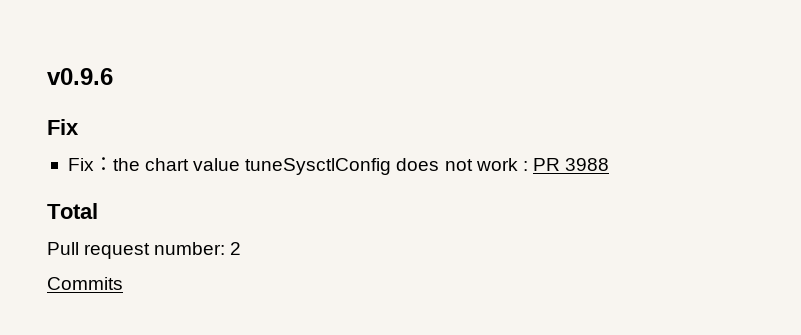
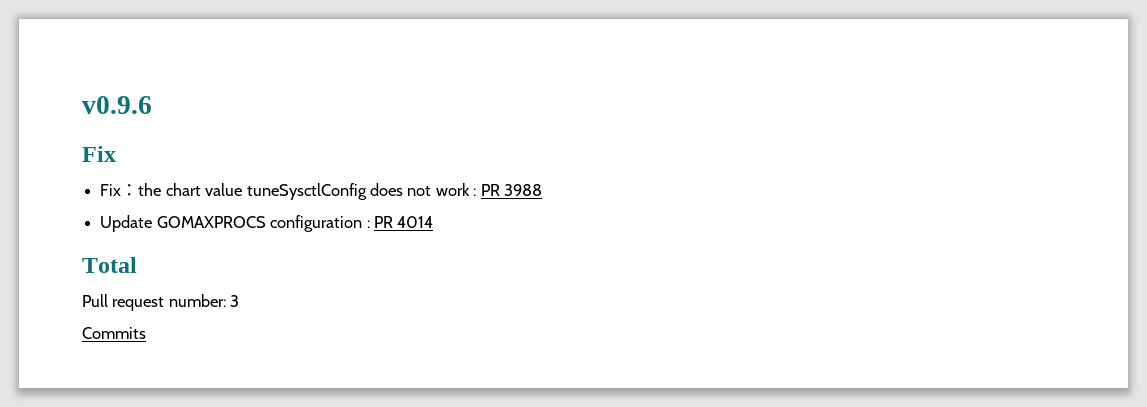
(610, 164) none -> [100,215,434,232] // Update GOMAXPROCS configuration : PR 4014
[230,242,242,255] 2 -> [230,295,240,307] 3

